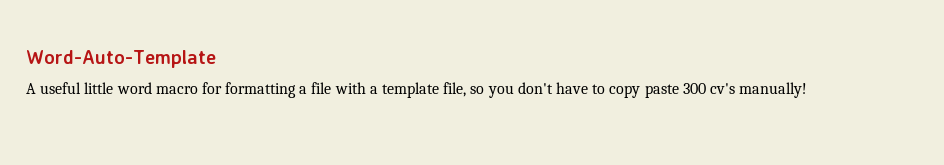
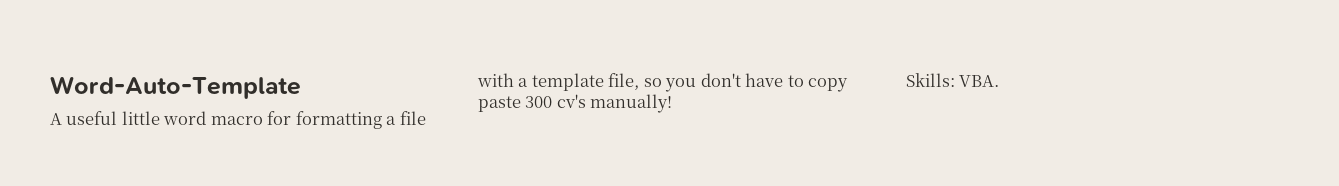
(808, 90) none -> [906,73,1000,87] // Skills: VBA.

